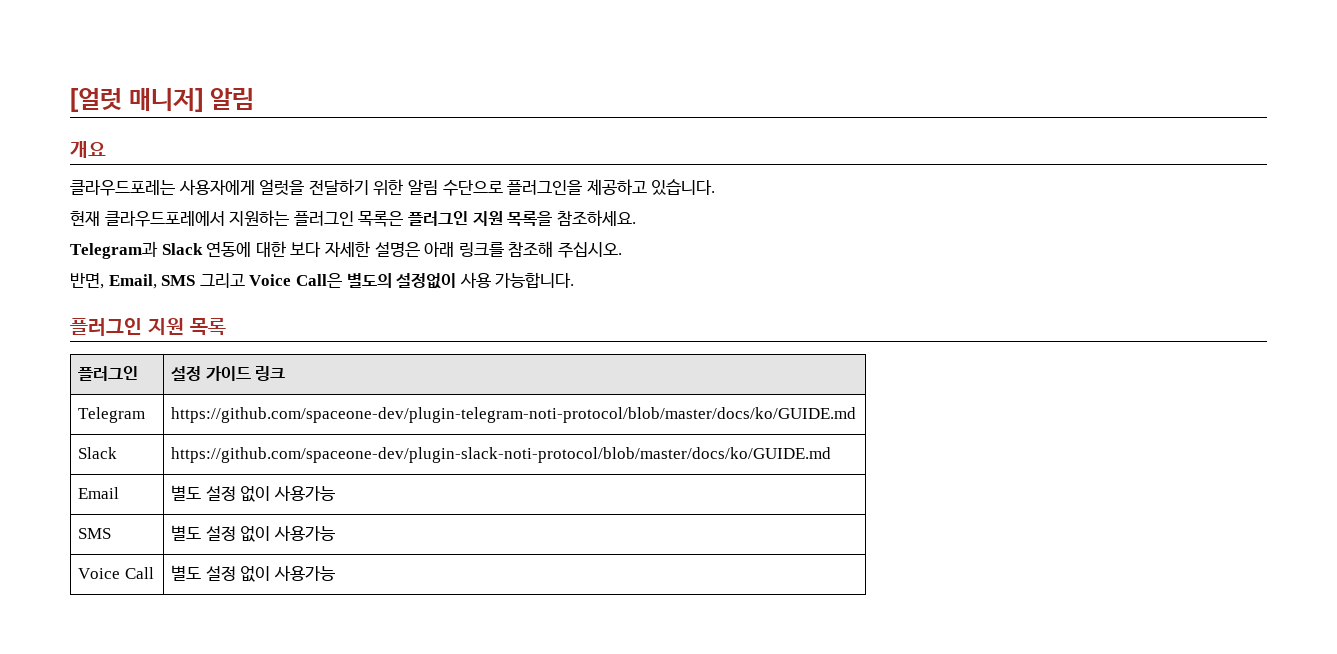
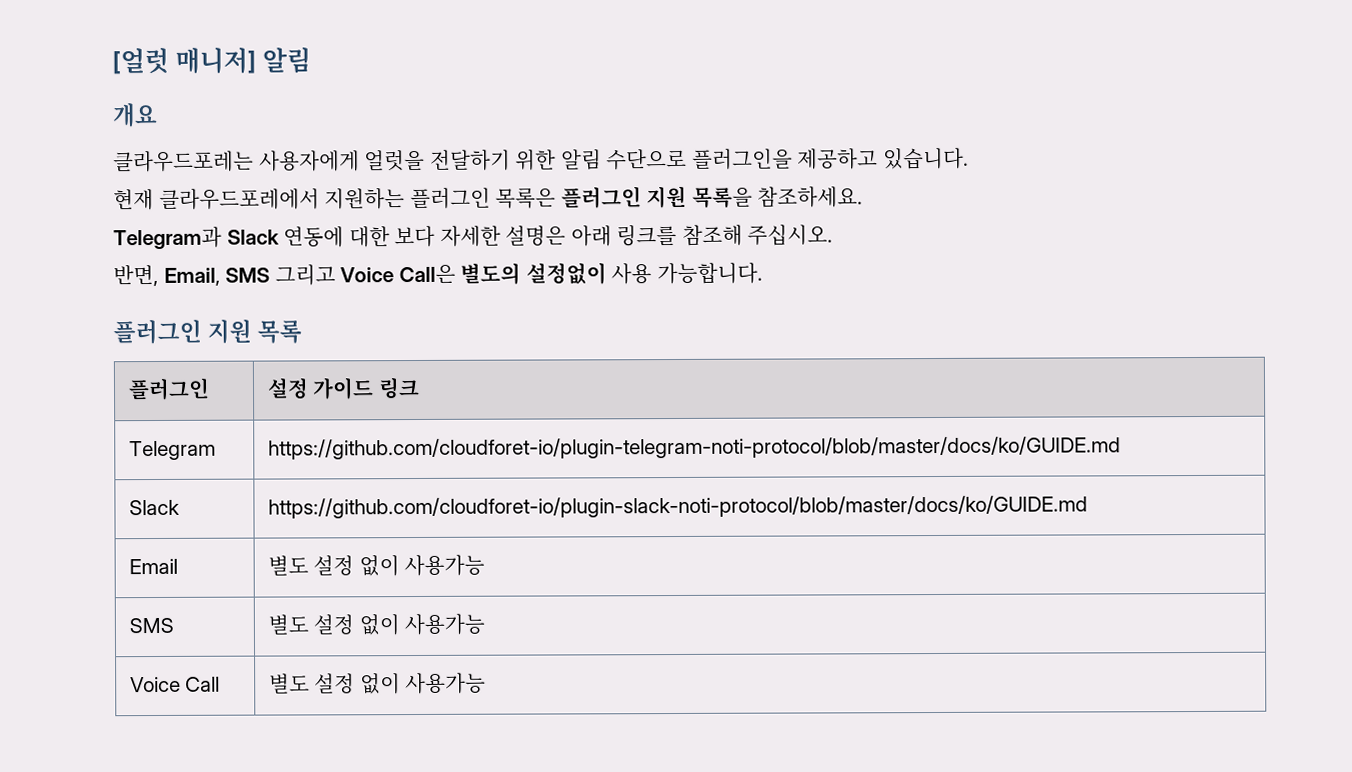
[170,407,856,423] https://github.com/spaceone-dev/plugin-telegram-noti-protocol/blob/master/docs/ko/GUIDE.md -> [267,436,1121,460] https://github.com/cloudforet-io/plugin-telegram-noti-protocol/blob/master/docs/ko/GUIDE.md
[170,447,831,463] https://github.com/spaceone-dev/plugin-slack-noti-protocol/blob/master/docs/ko/GUIDE.md -> [267,495,1088,519] https://github.com/cloudforet-io/plugin-slack-noti-protocol/blob/master/docs/ko/GUIDE.md

